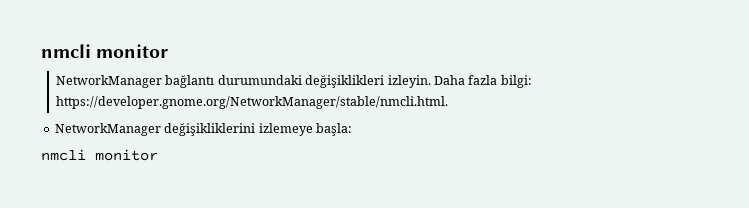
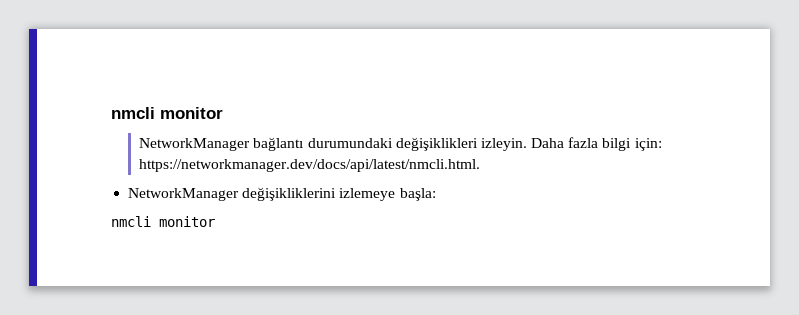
[500,75,532,88] [56,96,449,109] bilgi: https://developer.gnome.org/NetworkManager/stable/nmcli.html. -> [602,138,662,151] [139,159,481,172] bilgi için: https://networkmanager.dev/docs/api/latest/nmcli.html.

